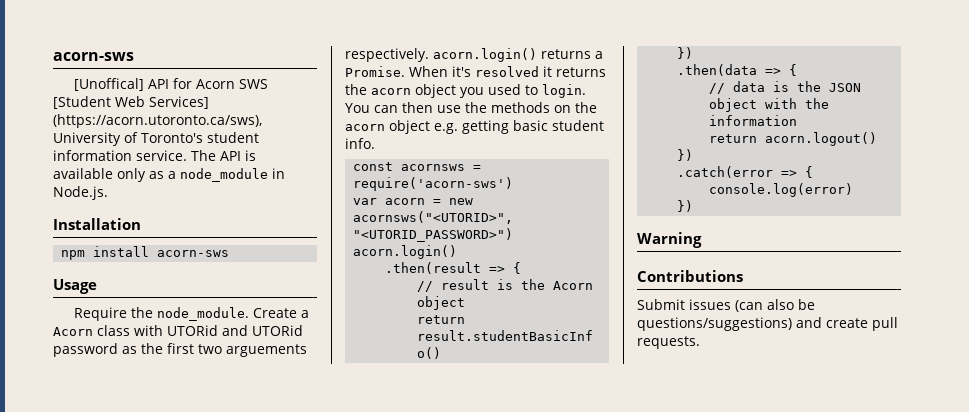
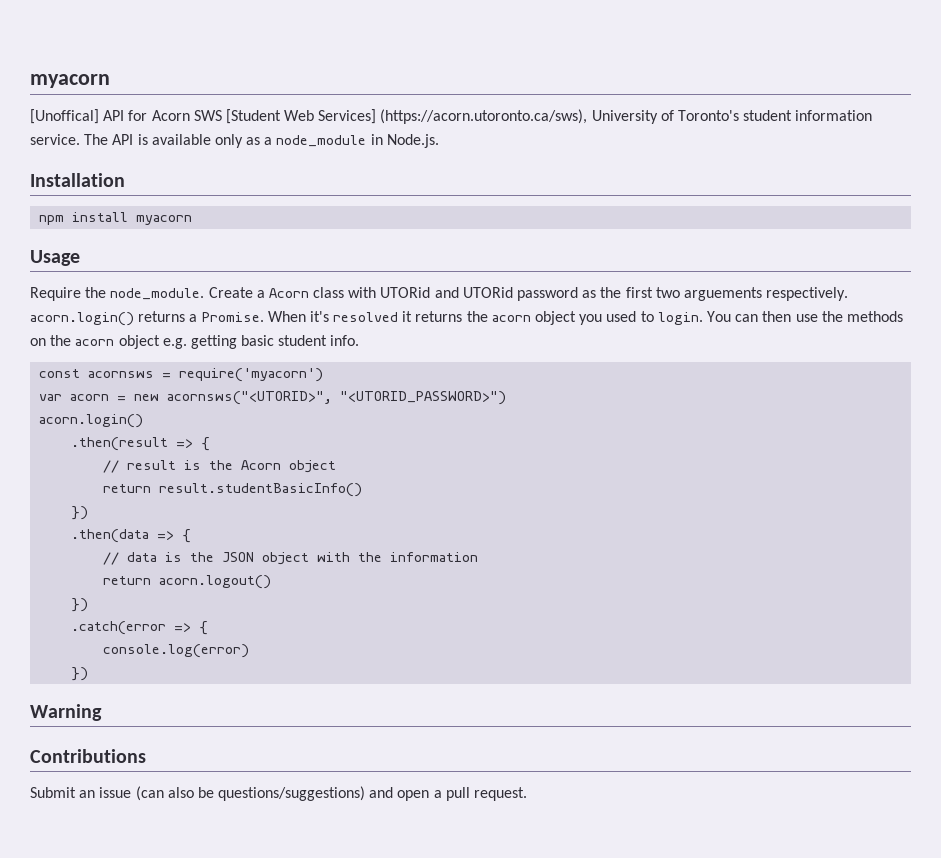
[53,52,134,61] acorn-sws -> [30,74,110,88] myacorn
[157,250,230,257] acorn-sws -> [136,215,193,225] myacorn
[353,177,514,191] require('acorn-sws') -> [179,368,324,382] require('myacorn')
[689,299,731,310] issues -> [79,787,132,798] an issue
[826,317,898,331] [637,336,700,349] create pull requests. -> [397,787,528,801] open a pull request.

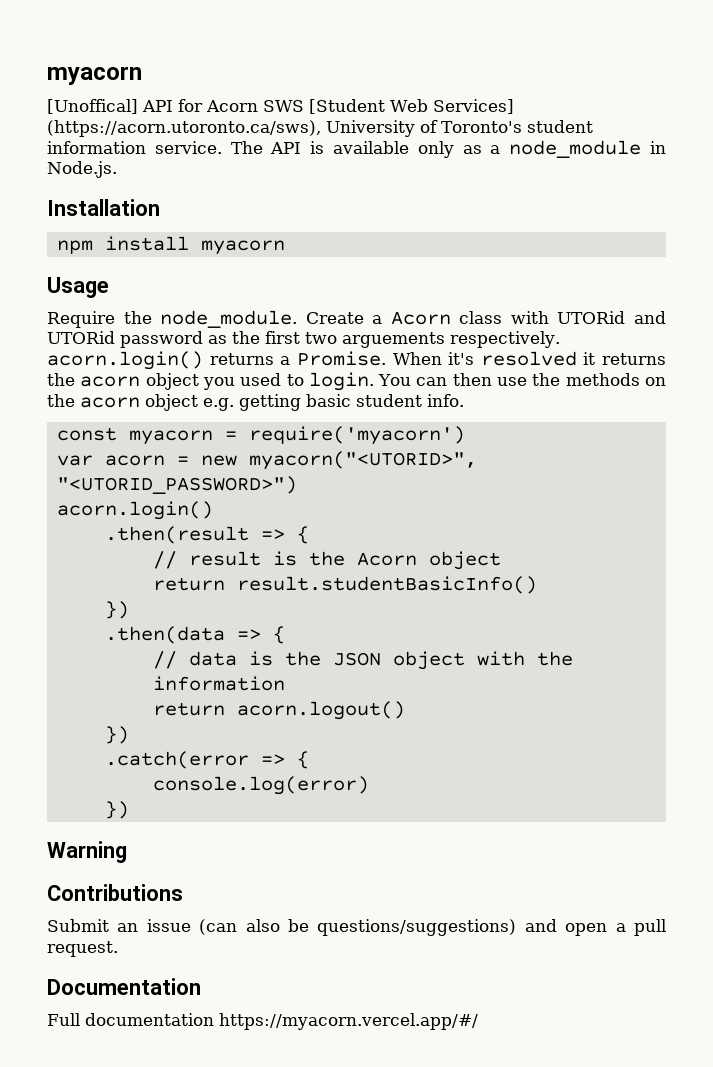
[88,371,155,378] acornsws -> [128,430,213,445] myacorn
[167,391,333,405] acornsws("<UTORID>", -> [248,451,477,470] myacorn("<UTORID>",
(528, 794) none -> [47,978,201,995] [47,1013,478,1030] // Documentation // Full documentation https://myacorn.vercel.app/#/

